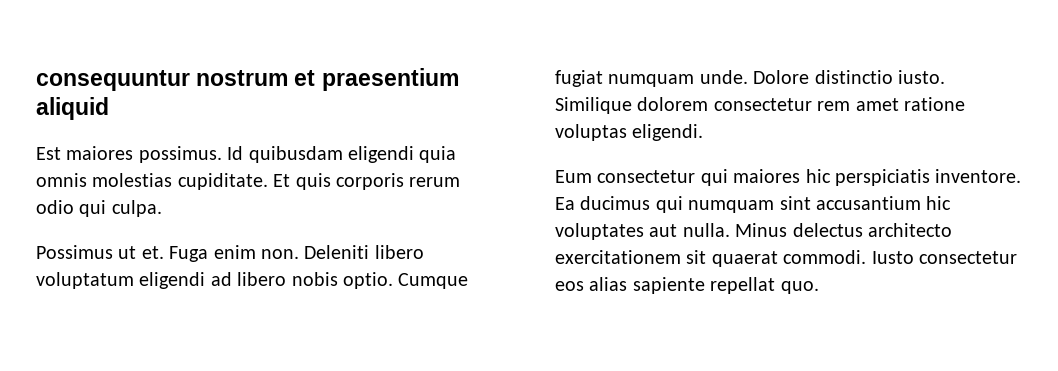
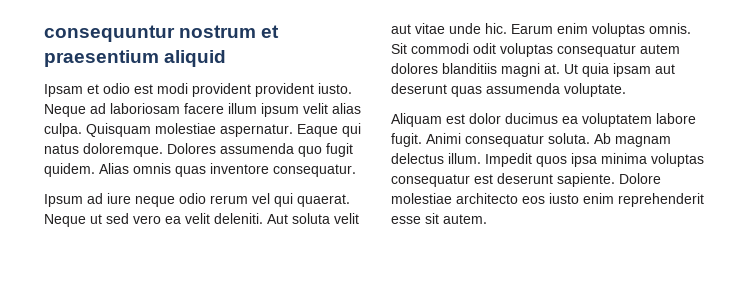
[36,146,457,163] [36,173,461,190] [36,200,162,217] [36,245,424,262] [36,272,469,289] [555,70,945,87] [555,97,965,114] [555,124,704,141] [555,169,1022,186] [555,196,952,213] [555,223,952,240] [555,250,1017,267] [555,277,819,294] Est maiores possimus. Id quibusdam eligendi quia omnis molestias cupiditate. Et quis corporis rerum odio qui culpa. // Possimus ut et. Fuga enim non. Deleniti libero voluptatum eligendi ad libero nobis optio. Cumque fugiat numquam unde. Dolore distinctio iusto. Similique dolorem consectetur rem amet ratione voluptas eligendi. // Eum consectetur qui maiores hic perspiciatis inventore. Ea ducimus qui numquam sint accusantium hic voluptates aut nulla. Minus delectus architecto exercitationem sit quaerat commodi. Iusto consectetur eos alias sapiente repellat quo. -> [44,83,352,97] [44,103,361,117] [44,123,361,137] [44,143,353,157] [44,163,356,177] [44,193,350,207] [44,213,359,227] [391,23,691,37] [391,43,680,57] [391,63,675,77] [391,83,626,97] [391,113,696,127] [391,133,671,147] [391,153,704,167] [391,173,661,187] [391,193,704,207] [391,213,487,224] Ipsam et odio est modi provident provident iusto. Neque ad laboriosam facere illum ipsum velit alias culpa. Quisquam molestiae aspernatur. Eaque qui natus doloremque. Dolores assumenda quo fugit quidem. Alias omnis quas inventore consequatur. // Ipsum ad iure neque odio rerum vel qui quaerat. Neque ut sed vero ea velit deleniti. Aut soluta velit aut vitae unde hic. Earum enim voluptas omnis. Sit commodi odit voluptas consequatur autem dolores blanditiis magni at. Ut quia ipsam aut deserunt quas assumenda voluptate. // Aliquam est dolor ducimus ea voluptatem labore fugit. Animi consequatur soluta. Ab magnam delectus illum. Impedit quos ipsa minima voluptas consequatur est deserunt sapiente. Dolore molestiae architecto eos iusto enim reprehenderit esse sit autem.

